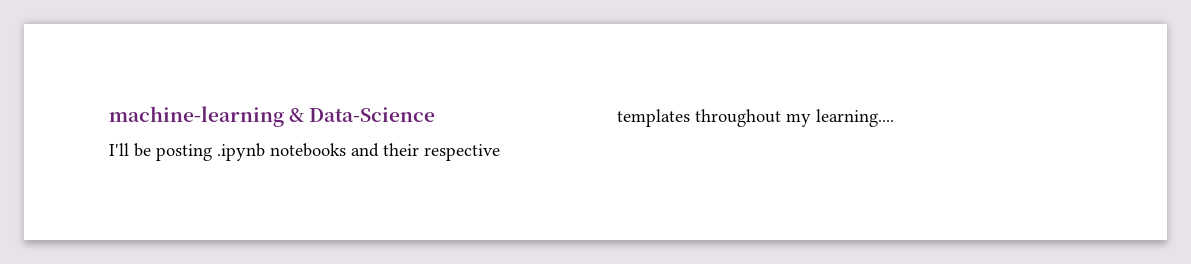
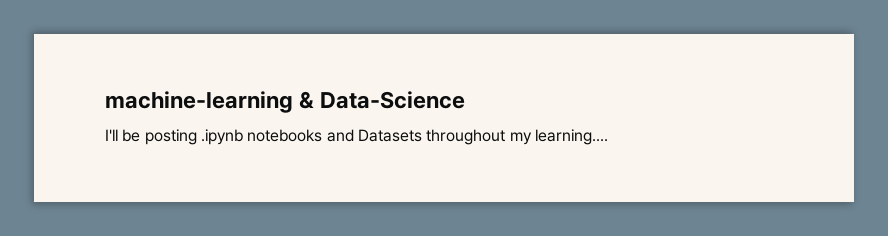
[383,143,500,161] [617,109,690,127] their respective templates -> [357,129,422,142] Datasets

